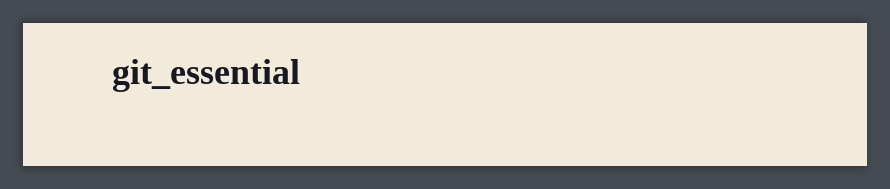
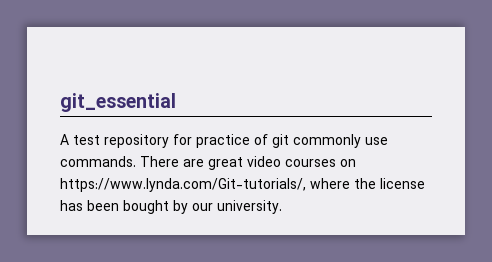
(300, 75) none -> [60,134,388,148] [60,156,356,170] [60,178,425,192] [60,200,282,214] // A test repository for practice of git commonly use commands. There are great video courses on https://www.lynda.com/Git-tutorials/, where the license has been bought by our university.

